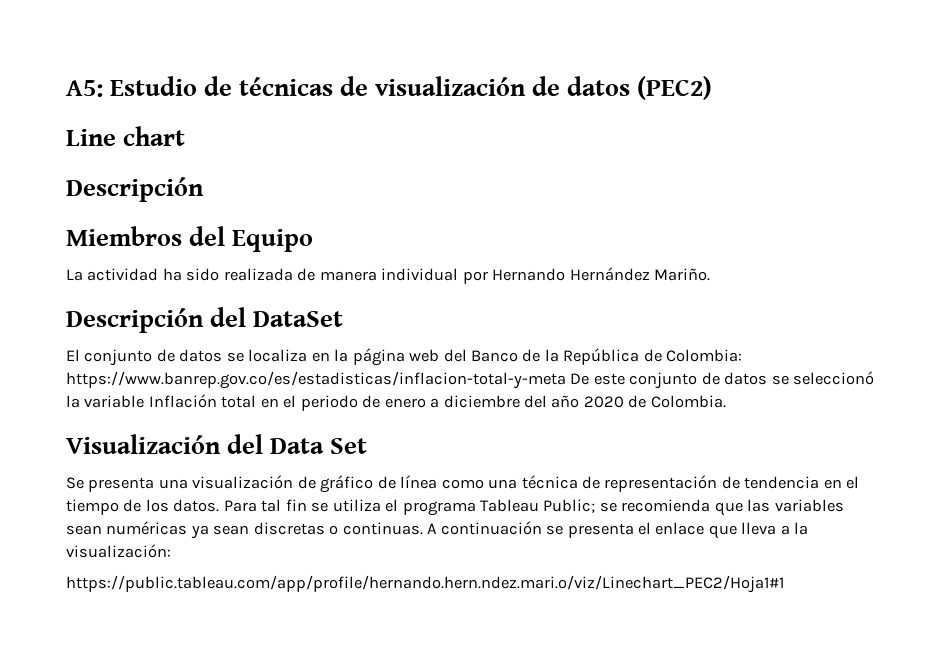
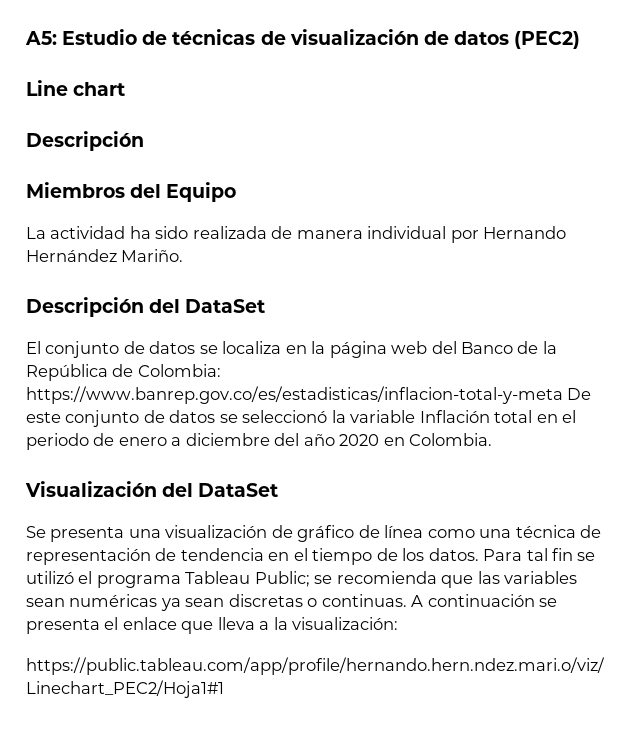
[628,395,647,408] de -> [383,437,405,446] en
[270,438,368,454] Data Set -> [198,483,279,497] DataSet
[332,499,381,512] utiliza -> [26,571,74,584] utilizó

